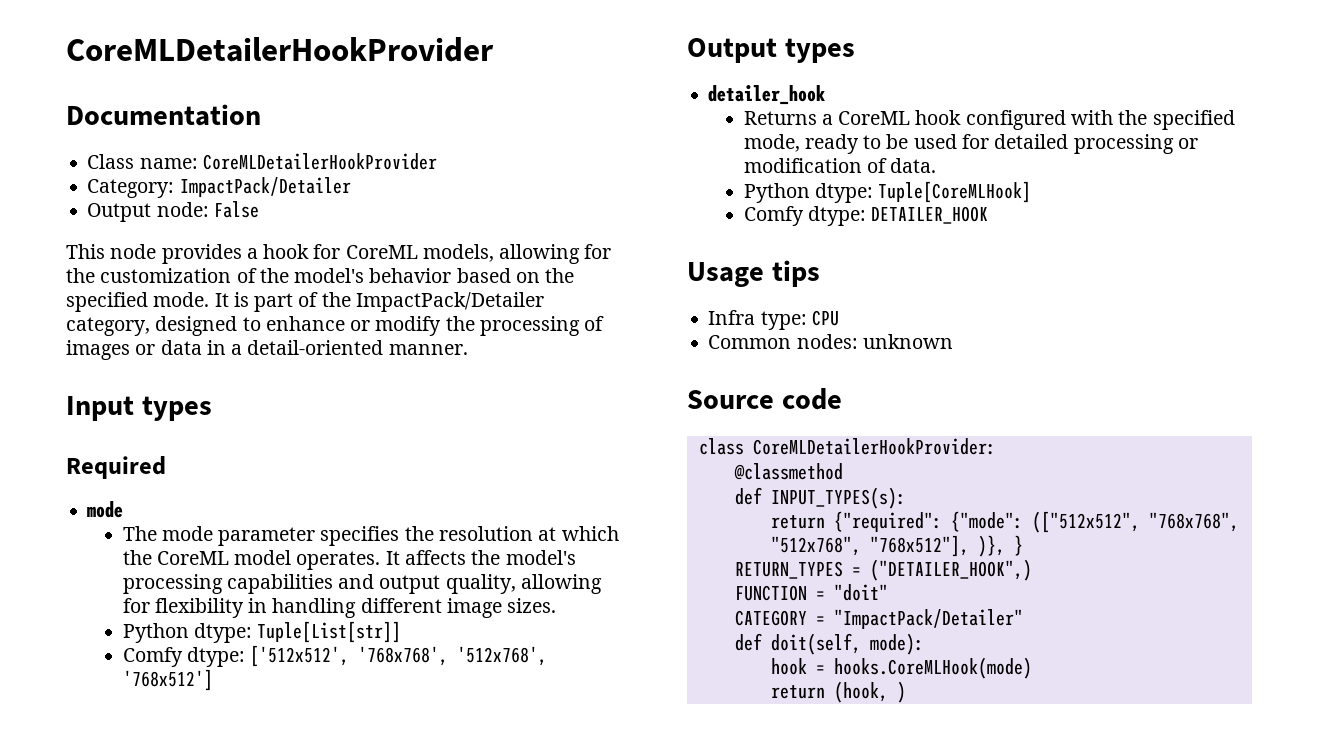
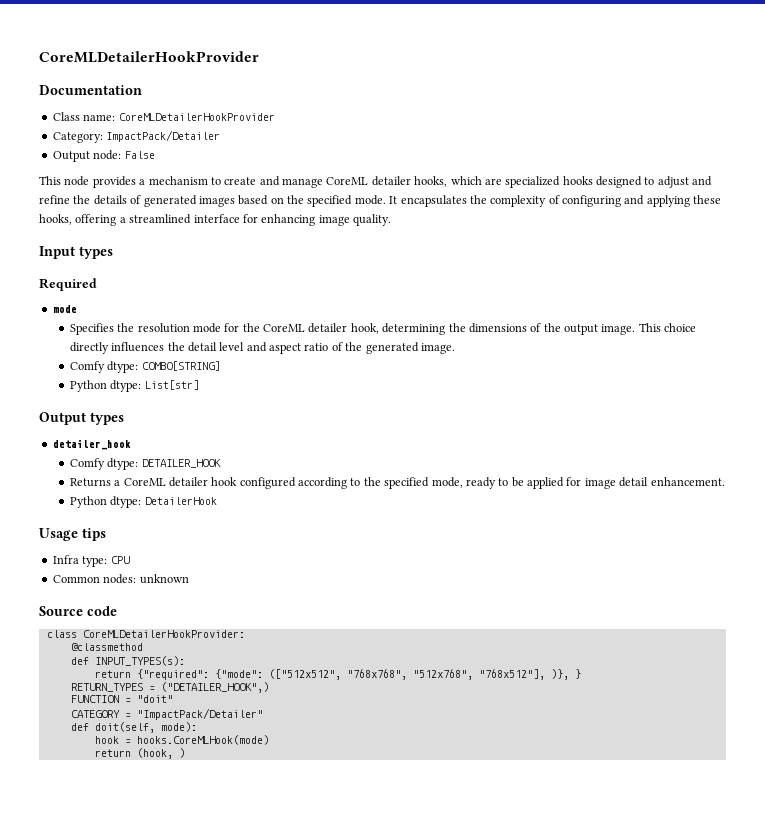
[263,244,612,264] [66,268,452,283] hook for CoreML models, allowing for the customization of the model's behavior -> [148,176,713,188] [39,195,235,207] mechanism to create and manage CoreML detailer hooks, which are specialized hooks designed to adjust and refine the details of generated images
[233,292,544,312] [66,316,605,336] [66,340,468,360] [66,396,212,421] [66,456,166,479] [87,501,124,518] [122,526,619,546] [122,550,576,570] [122,574,602,594] [122,598,557,618] [122,621,402,643] [122,645,548,667] [122,669,213,691] is part of the ImpactPack/Detailer category, designed to enhance or modify the processing of images or data in a detail-oriented manner. // Input types // Required // mode // The mode parameter specifies the resolution at which the CoreML model operates. It affects the model's processing capabilities and output quality, allowing for flexibility in handling different image sizes. // Python dtype: Tuple[List[str]] // Comfy dtype: ['512x512', '768x768', '512x768', '768x512'] -> [400,195,722,207] [39,214,391,226] [39,246,113,259] [39,278,97,291] [52,305,77,313] [69,323,697,335] [69,342,455,354] [69,361,220,373] [69,380,199,392] encapsulates the complexity of configuring and applying these hooks, offering a streamlined interface for enhancing image quality. // Input types // Required // mode // Specifies the resolution mode for the CoreML detailer hook, determining the dimensions of the output image. This choice directly influences the detail level and aspect ratio of the generated image. // Comfy dtype: COMBO[STRING] // Python dtype: List[str]
(826, 95) none -> [69,458,221,470] // Comfy dtype: DETAILER_HOOK
(911, 118) none -> [168,477,208,487] detailer
[1070,110,1113,125] with -> [298,477,361,489] according to
[913,134,1198,154] [743,158,937,173] [743,181,1032,203] [743,206,989,226] used for detailed processing or modification of data. // Python dtype: Tuple[CoreMLHook] // Comfy dtype: DETAILER_HOOK -> [527,477,725,489] [69,496,217,508] applied for image detail enhancement. // Python dtype: DetailerHook

